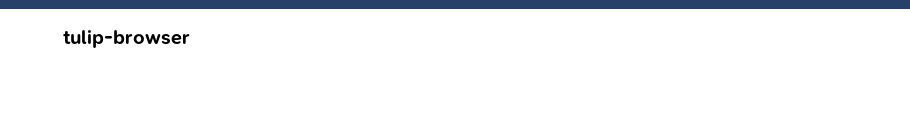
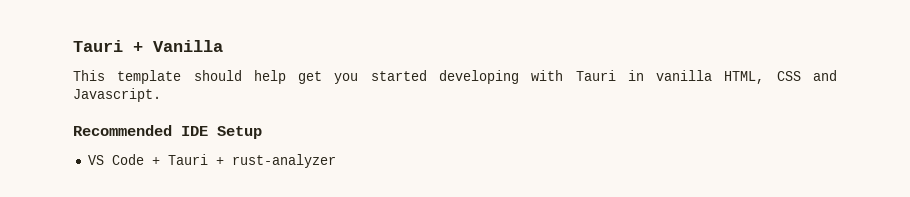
[63,29,190,48] tulip-browser -> [73,40,223,52] [73,70,838,84] [73,88,161,102] [73,125,262,139] [87,154,336,168] Tauri + Vanilla // This template should help get you started developing with Tauri in vanilla HTML, CSS and Javascript. // Recommended IDE Setup // VS Code + Tauri + rust-analyzer

